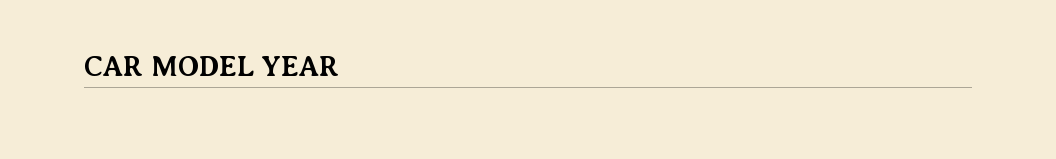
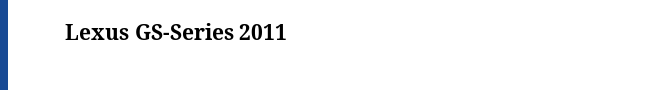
[84,56,340,76] CAR MODEL YEAR -> [65,23,288,40] Lexus GS-Series 2011

